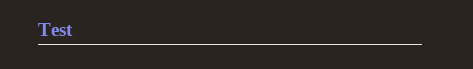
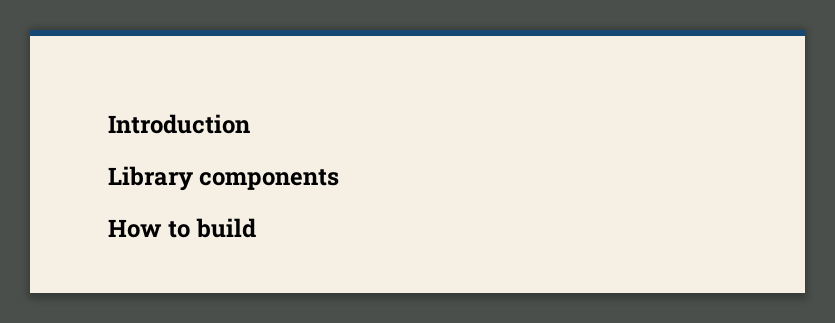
[38,23,73,36] Test -> [108,114,250,134] [108,166,340,191] [108,218,256,238] Introduction // Library components // How to build

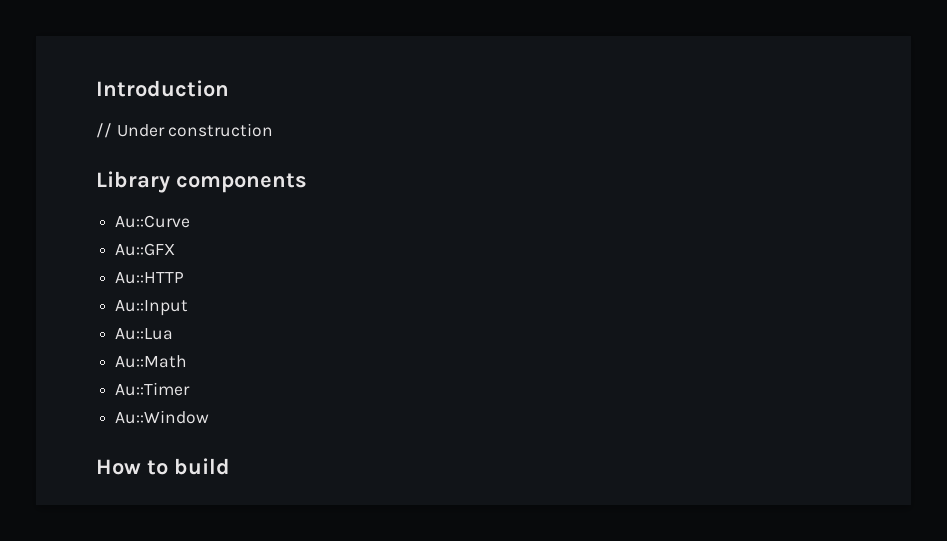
(250, 124) none -> [96,123,274,138] // // Under construction
(340, 179) none -> [115,215,191,228] [115,243,176,256] [115,272,185,284] [115,300,189,316] [115,328,174,340] [115,355,188,368] [115,382,191,396] [115,410,210,424] // Au::Curve // Au::GFX // Au::HTTP // Au::Input // Au::Lua // Au::Math // Au::Timer // Au::Window

